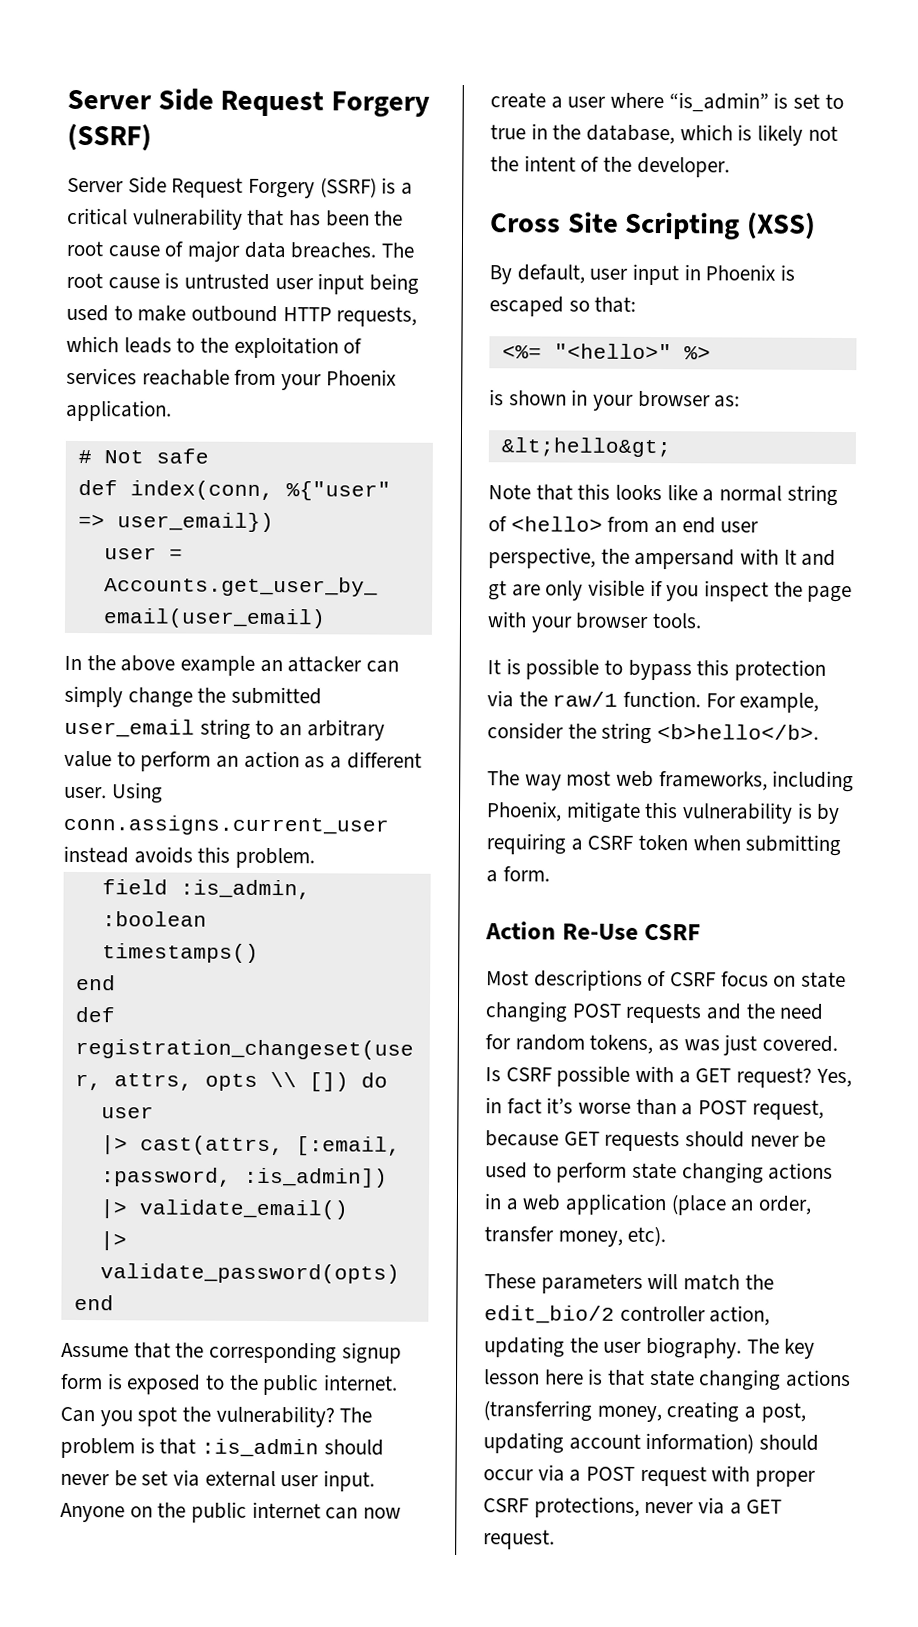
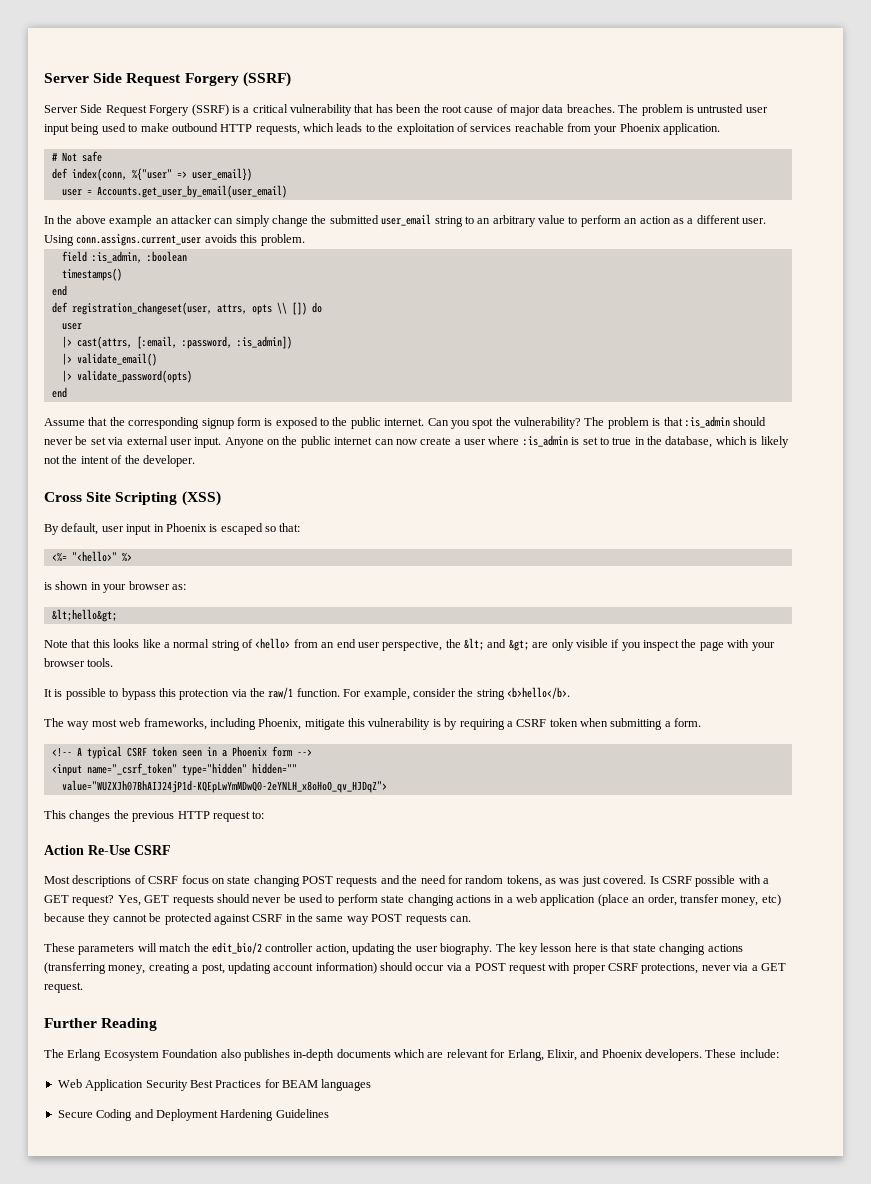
[66,272,160,290] root cause -> [641,104,683,116] problem
[63,845,129,864] instead -> (202, 240) none
[668,92,769,112] “is_admin” -> [522,435,568,447] :is_admin
[634,548,837,570] [488,580,507,601] ampersand with lt and gt -> [464,638,529,651] &lt; and &gt;
(550, 874) none -> [51,746,312,759] [51,763,297,776] [61,780,387,793] [44,810,265,822] // <!-- A typical CSRF token seen in a Phoenix form --> // <input name="_csrf_token" type="hidden" hidden="" // value="WUZXJh07BhAIJ24jP1d-KQEpLwYmMDwQ0-2eYNLH_x8oHoO_qv_HJDqZ"> // This changes the previous HTTP request to:
[485,1097,824,1120] [485,1130,559,1147] in fact it’s worse than a POST request, because -> (141, 900) none
[627,1225,667,1247] etc). -> [761,894,781,906] [44,913,471,925] etc) because they cannot be protected against CSRF in the same way POST requests can.
(555, 1539) none -> [44,1018,158,1031] [44,1049,779,1061] [57,1079,372,1091] [57,1109,329,1121] // Further Reading // The Erlang Ecosystem Foundation also publishes in-depth documents which are relevant for Erlang, Elixir, and Phoenix developers. These include: // Web Application Security Best Practices for BEAM languages // Secure Coding and Deployment Hardening Guidelines

